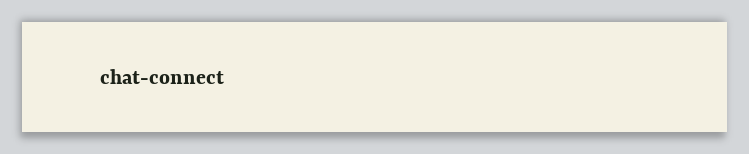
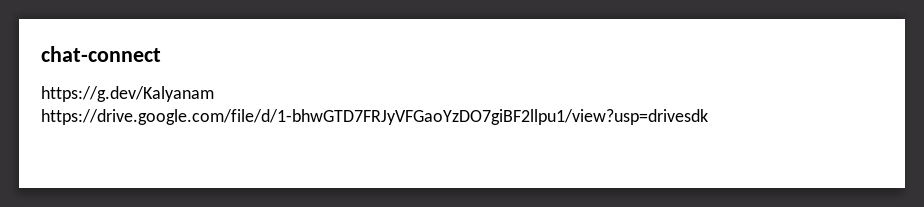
(224, 76) none -> [41,86,214,102] [41,109,708,125] // https://g.dev/Kalyanam https://drive.google.com/file/d/1-bhwGTD7FRJyVFGaoYzDO7giBF2llpu1/view?usp=drivesdk

